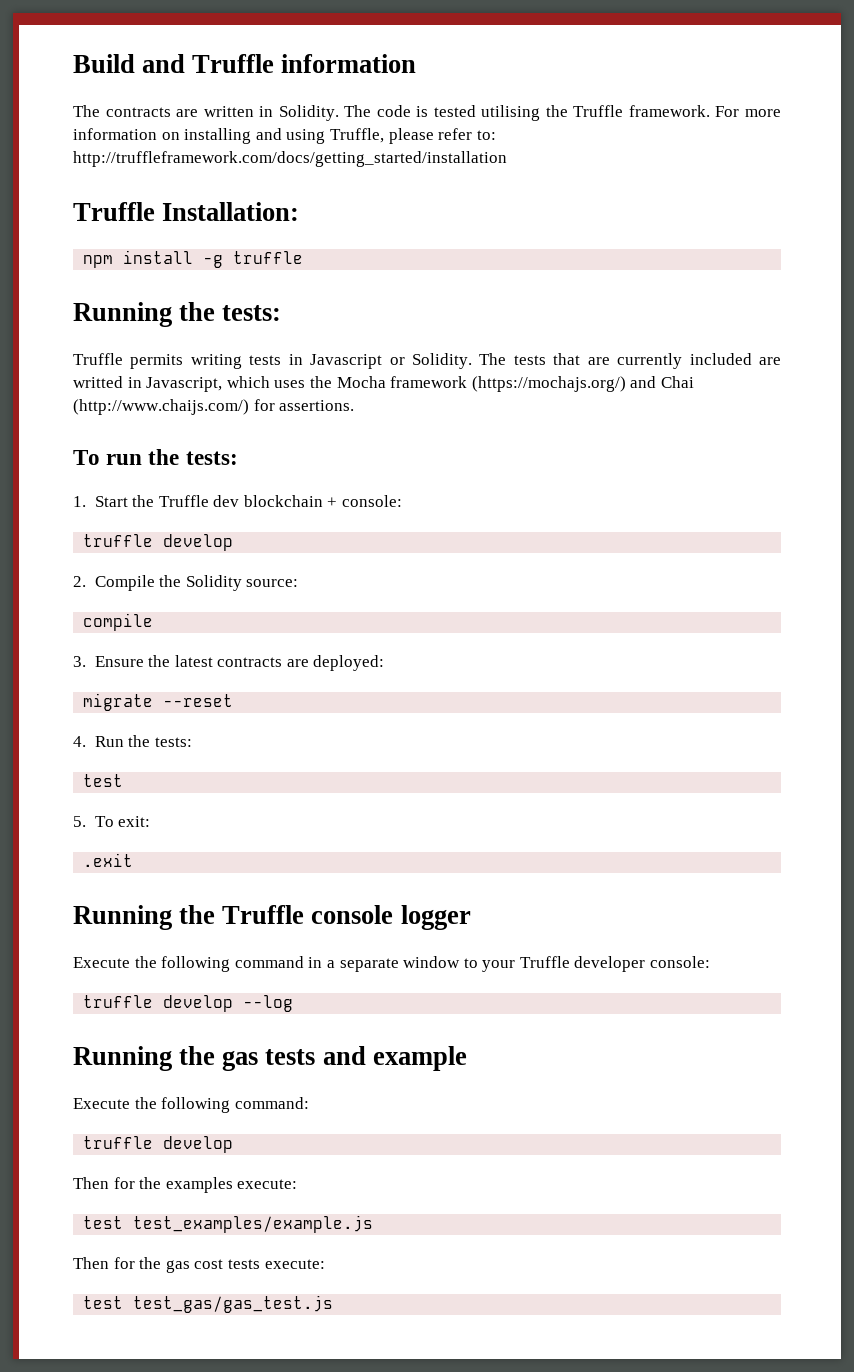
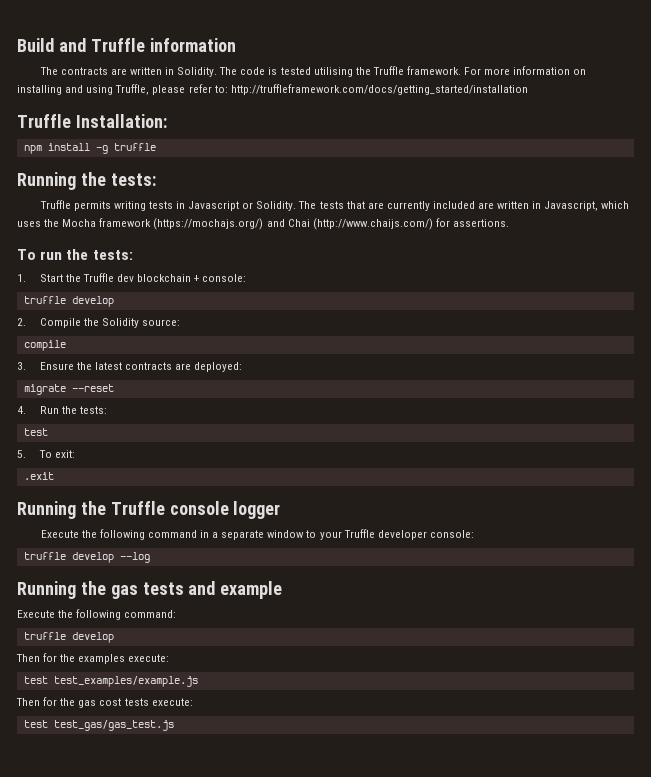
[73,376,123,388] writted -> [497,201,530,209] written

